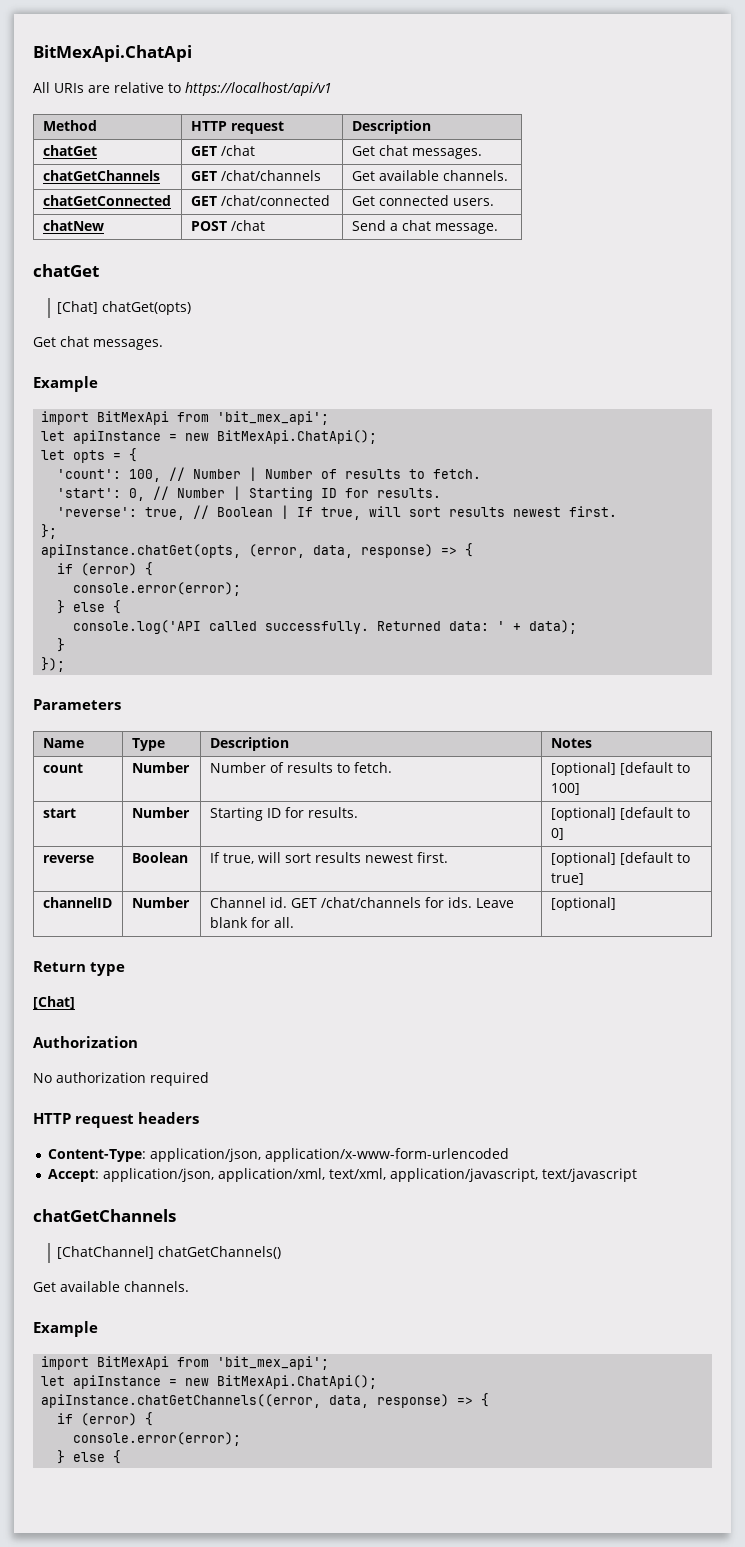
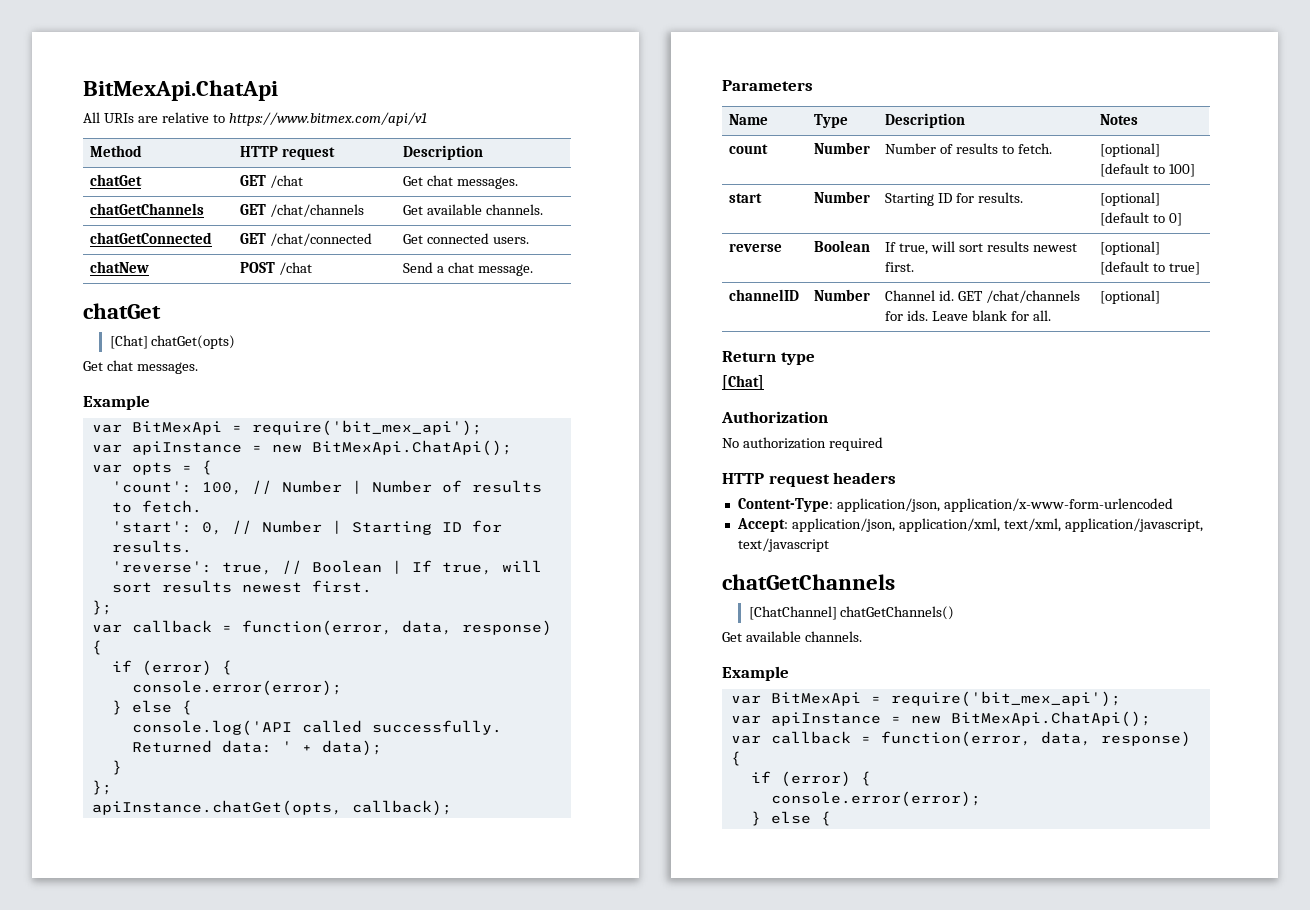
[185,82,332,96] https://localhost/api/v1 -> [228,112,427,126] https://www.bitmex.com/api/v1
[41,411,330,425] [41,430,378,444] [41,450,66,460] import BitMexApi from 'bit_mex_api'; // let apiInstance = new BitMexApi.ChatApi(); // let -> [91,420,482,436] [91,440,512,456] [91,464,122,473] var BitMexApi = require('bit_mex_api'); // var apiInstance = new BitMexApi.ChatApi(); // var
[41,544,458,558] apiInstance.chatGet(opts, (error, data, response) => -> [91,620,552,636] var callback = function(error, data, response)
[41,657,66,672] }); -> [91,780,112,795] [91,800,452,816] }; // apiInstance.chatGet(opts, callback);
[41,1356,330,1370] [41,1375,378,1389] [41,1394,474,1408] import BitMexApi from 'bit_mex_api'; // let apiInstance = new BitMexApi.ChatApi(); // apiInstance.chatGetChannels((error, data, response) => -> [730,691,1121,707] [730,711,1151,727] [730,731,1191,747] var BitMexApi = require('bit_mex_api'); // var apiInstance = new BitMexApi.ChatApi(); // var callback = function(error, data, response)

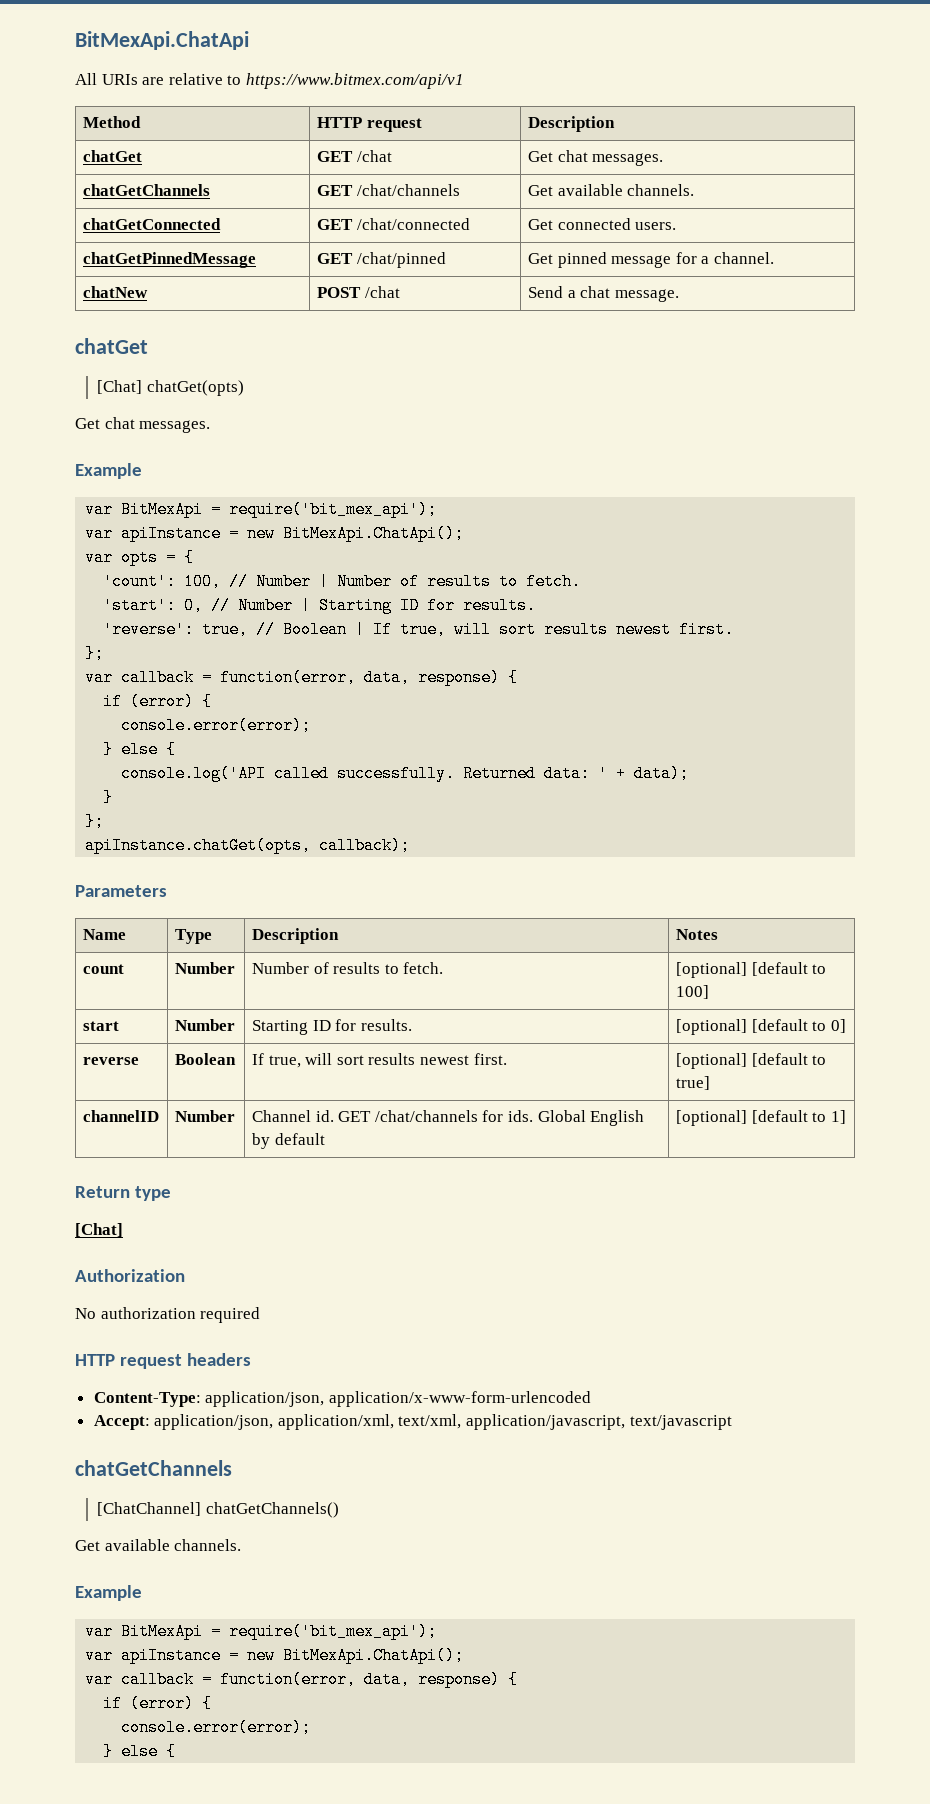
(529, 240) none -> [82,252,256,268] [316,252,446,268] [527,252,774,268] // chatGetPinnedMessage | GET /chat/pinned | Get pinned message for a channel.
[931,310,1051,321] [1100,290,1161,304] Leave blank for all. | [optional] -> [537,1110,645,1126] [251,1133,325,1149] [675,1110,846,1126] Global English by default | [optional] [default to 1]

